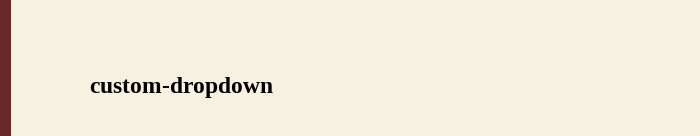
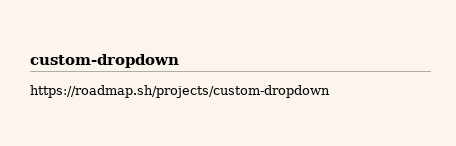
(273, 87) none -> [30,85,330,98] // https://roadmap.sh/projects/custom-dropdown

